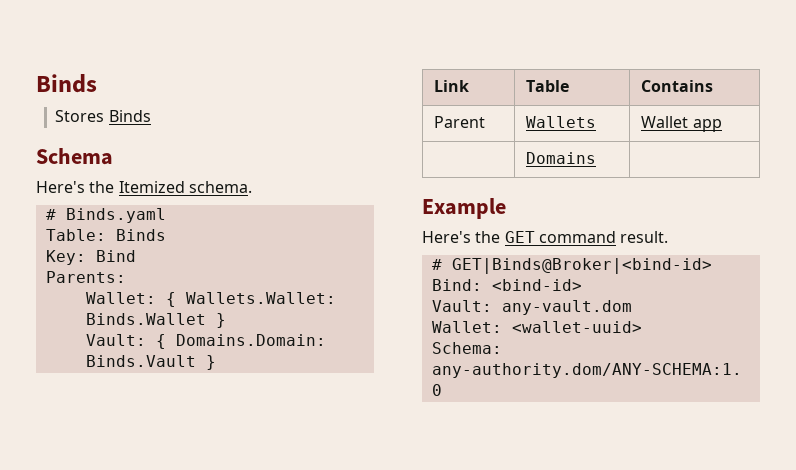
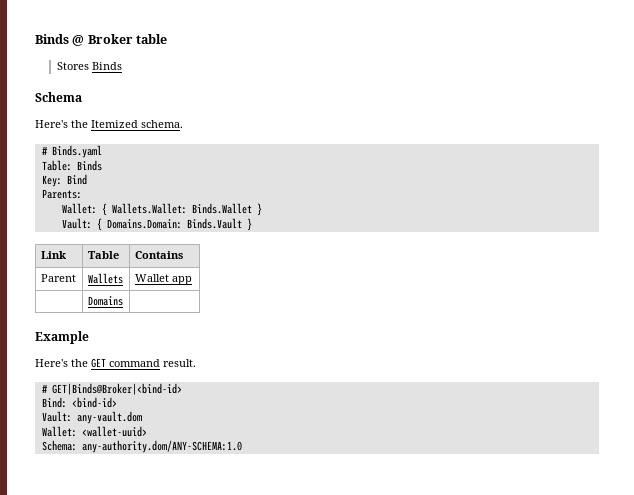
[36,74,97,93] Binds -> [35,34,168,46] Binds @ Broker table

